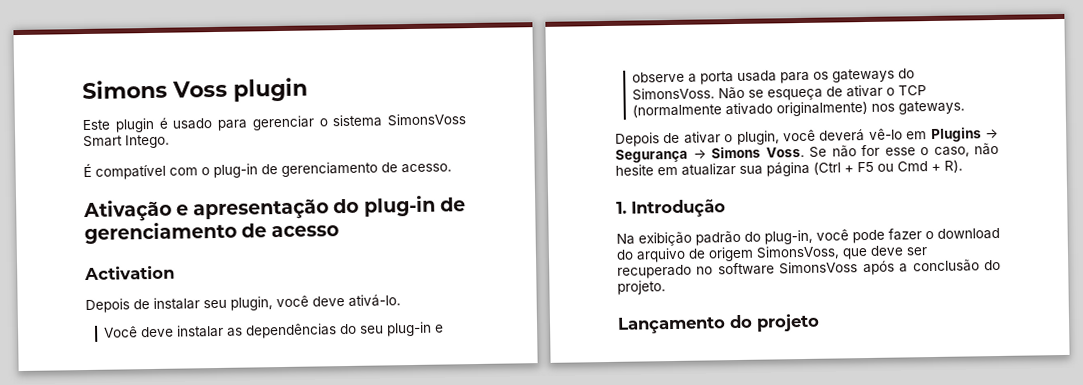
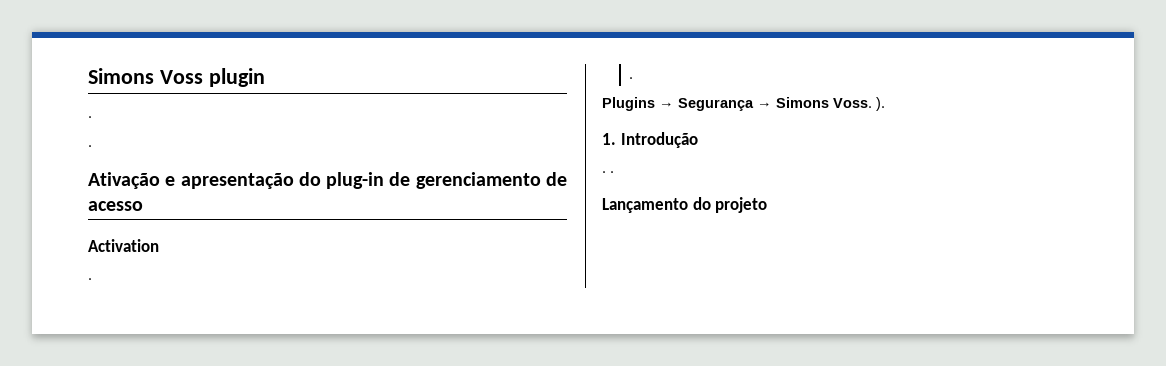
[82,113,466,133] [83,134,170,149] [83,161,452,180] Este plugin é usado para gerenciar o sistema SimonsVoss Smart Intego. // É compatível com o plug-in de gerenciamento de acesso. -> [88,116,92,118] [88,145,92,147] . // .
[85,294,401,314] [103,321,444,339] [631,68,915,85] [631,84,927,101] [631,100,965,118] [615,128,928,147] Depois de instalar seu plugin, você deve ativá-lo. // Você deve instalar as dependências do seu plug-in e observe a porta usada para os gateways do SimonsVoss. Não se esqueça de ativar o TCP (normalmente ativado originalmente) nos gateways. // Depois de ativar o plugin, você deverá vê-lo em -> [88,278,92,280] [628,77,633,79] . // . //
[809,142,999,158] [615,159,963,177] [616,199,726,218] [616,227,1000,247] [616,245,928,263] [617,259,1001,279] [617,280,666,295] Se não for esse o caso, não hesite em atualizar sua página (Ctrl + F5 ou Cmd + R). // 1. Introdução // Na exibição padrão do plug-in, você pode fazer o download do arquivo de origem SimonsVoss, que deve ser recuperado no software SimonsVoss após a conclusão do projeto. -> [876,97,885,111] [602,132,698,148] [602,171,614,173] ). // 1. Introdução // . .

